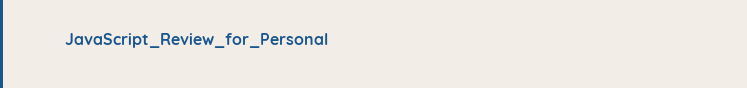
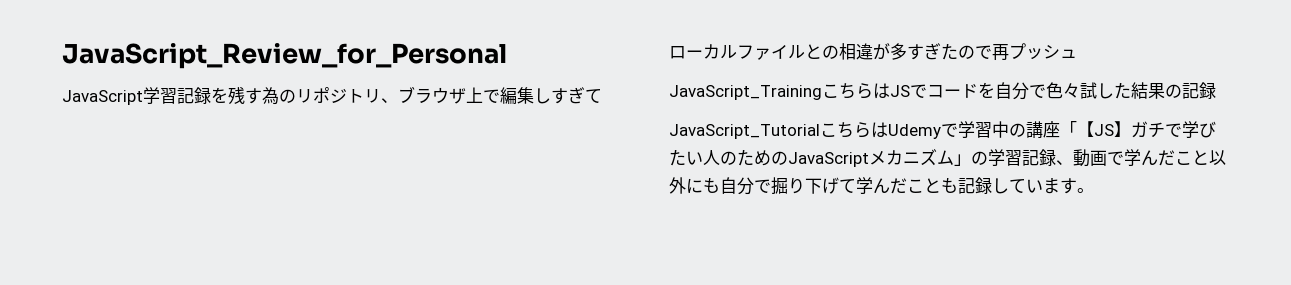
(328, 40) none -> [62,86,602,105] [669,43,1077,61] [669,82,1216,100] [669,121,1216,139] [669,149,1226,167] [669,177,1094,195] // JavaScript学習記録を残す為のリポジトリ、ブラウザ上で編集しすぎてローカルファイルとの相違が多すぎたので再プッシュ // JavaScript_TrainingこちらはJSでコードを自分で色々試した結果の記録 // JavaScript_TutorialこちらはUdemyで学習中の講座「【JS】ガチで学びたい人のためのJavaScriptメカニズム」の学習記録、動画で学んだこと以外にも自分で掘り下げて学んだことも記録しています。

